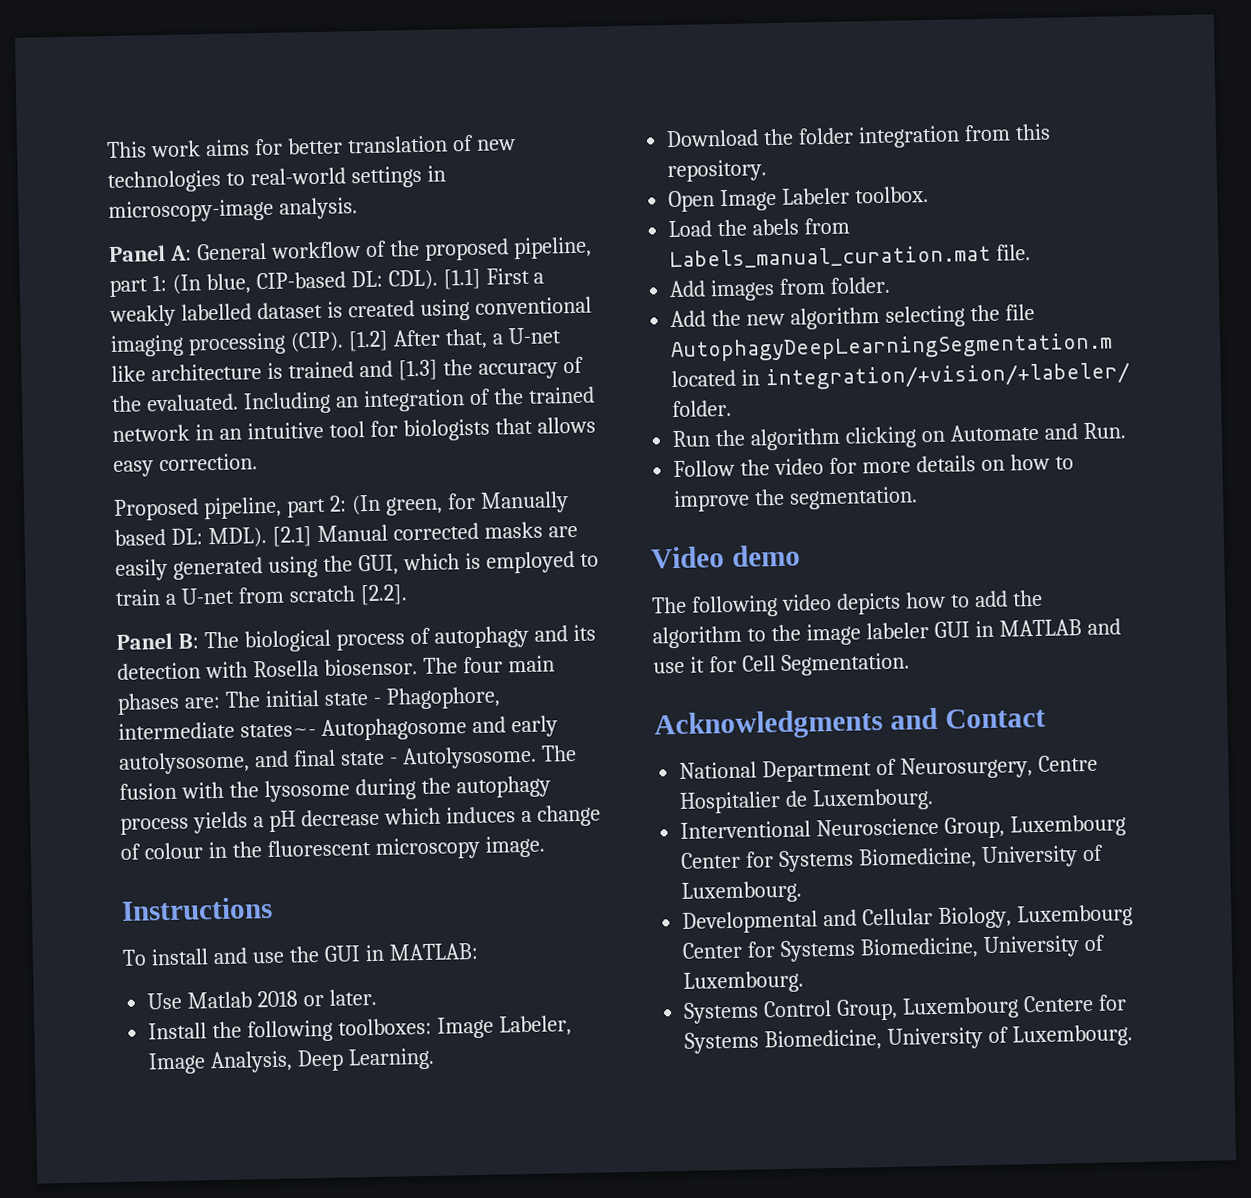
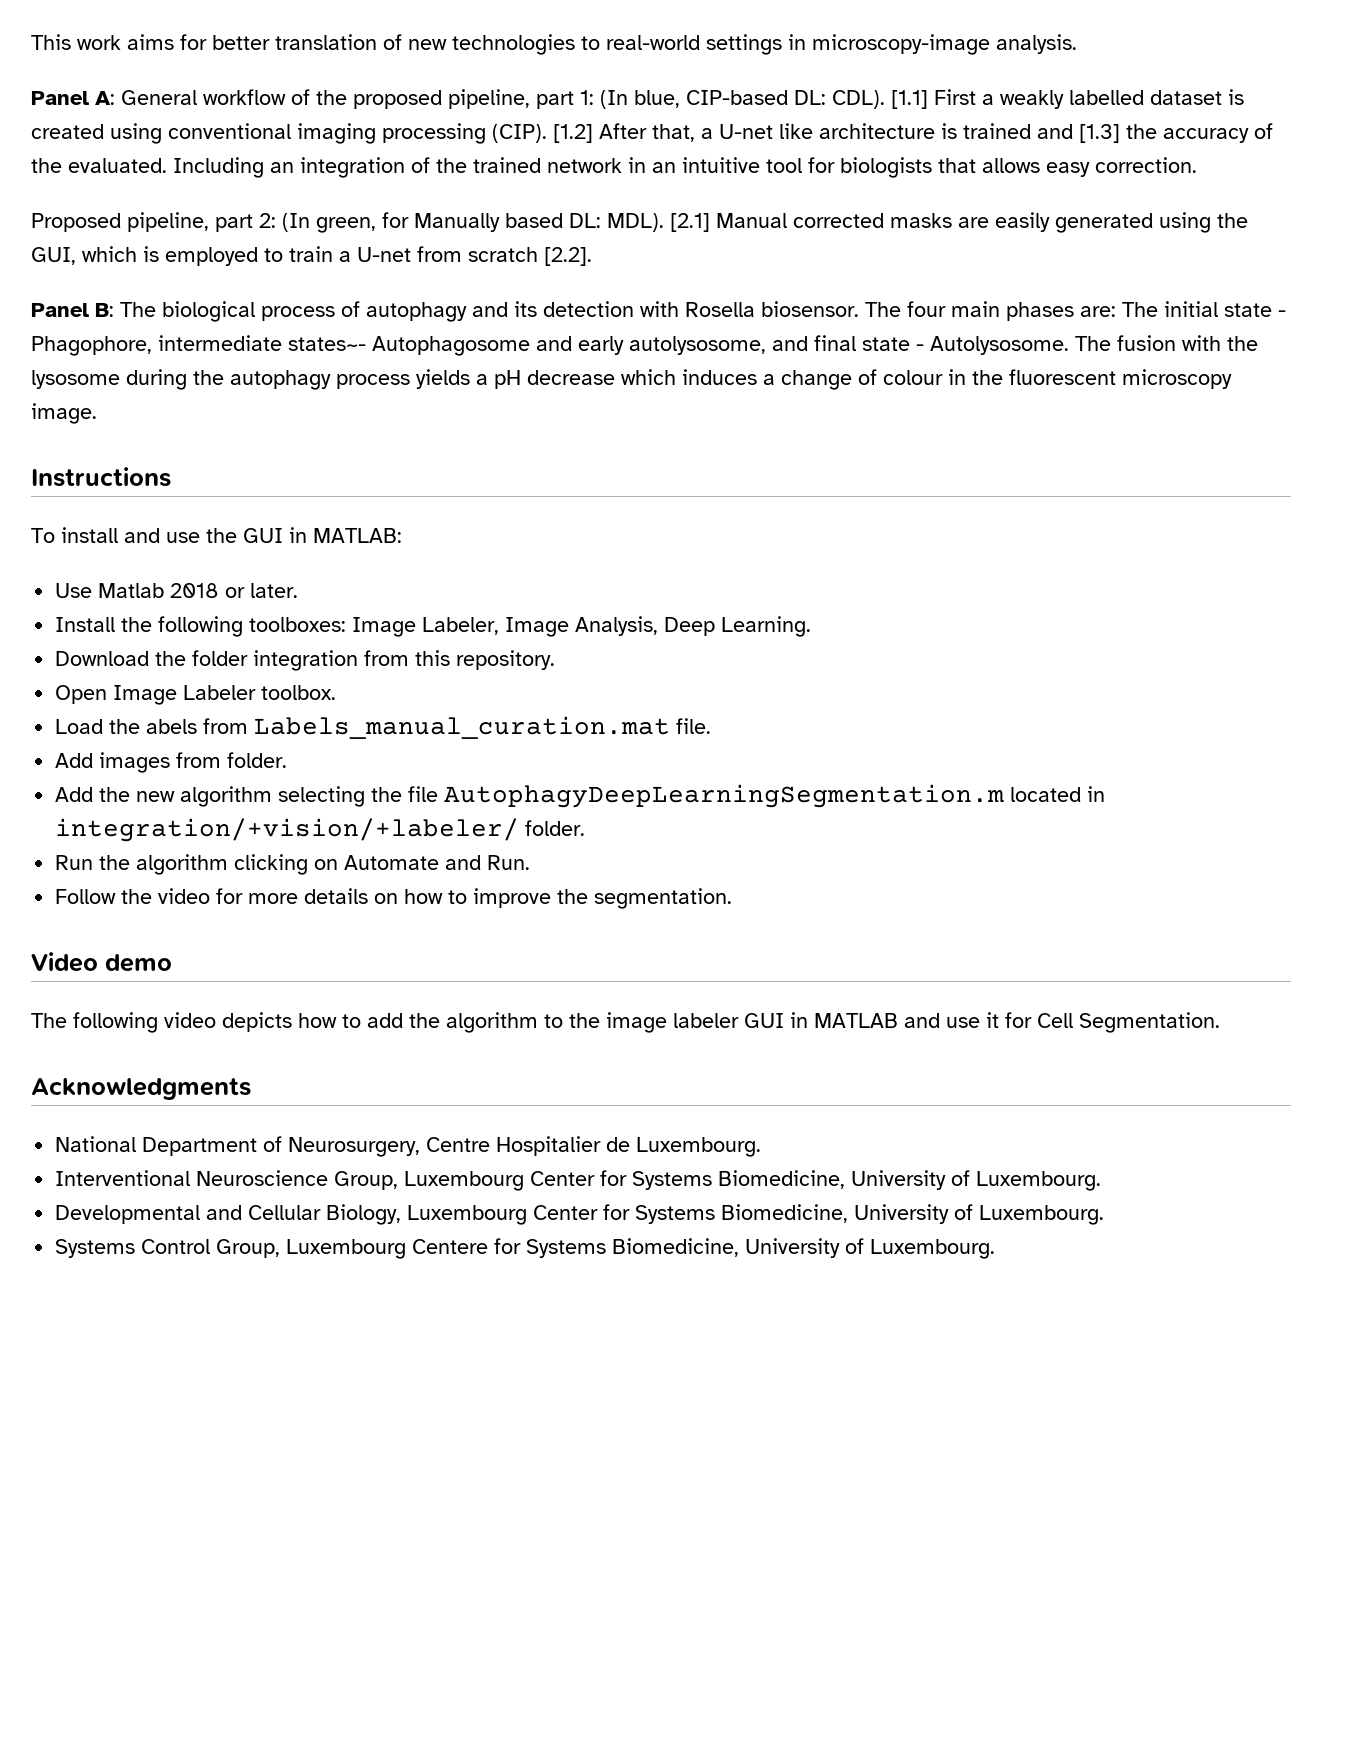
[889,707,1046,730] and Contact -> (251, 1089) none

